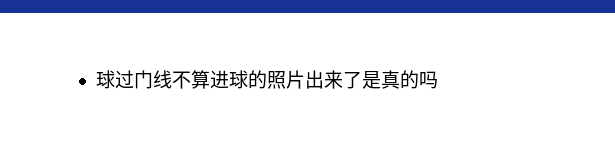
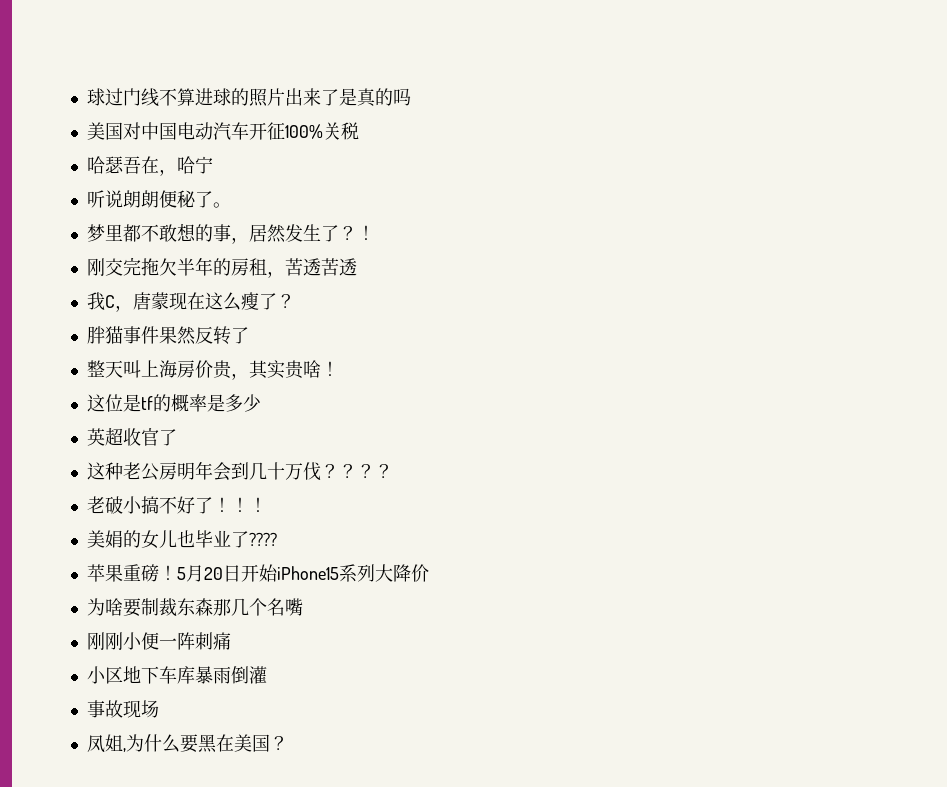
(438, 80) none -> [86,122,359,140] [86,156,213,176] [86,190,231,208] [86,223,375,244] [86,257,357,278] [86,292,295,312] [86,326,249,345] [86,360,339,380] [86,394,261,412] [86,427,177,446] [86,461,393,481] [86,496,267,514] [86,530,277,549] [86,564,429,582] [86,598,303,617] [86,632,231,650] [86,666,267,684] [86,700,159,718] [86,734,288,753] // 美国对中国电动汽车开征100%关税 // 哈瑟吾在，哈宁 // 听说朗朗便秘了。 // 梦里都不敢想的事，居然发生了？！ // 刚交完拖欠半年的房租，苦透苦透 // 我C，唐蒙现在这么瘦了？ // 胖猫事件果然反转了 // 整天叫上海房价贵，其实贵啥！ // 这位是tf的概率是多少 // 英超收官了 // 这种老公房明年会到几十万伐？？？？ // 老破小搞不好了！！！ // 美娟的女儿也毕业了???? // 苹果重磅！5月20日开始iPhone15系列大降价 // 为啥要制裁东森那几个名嘴 // 刚刚小便一阵刺痛 // 小区地下车库暴雨倒灌 // 事故现场 // 凤姐,为什么要黑在美国？

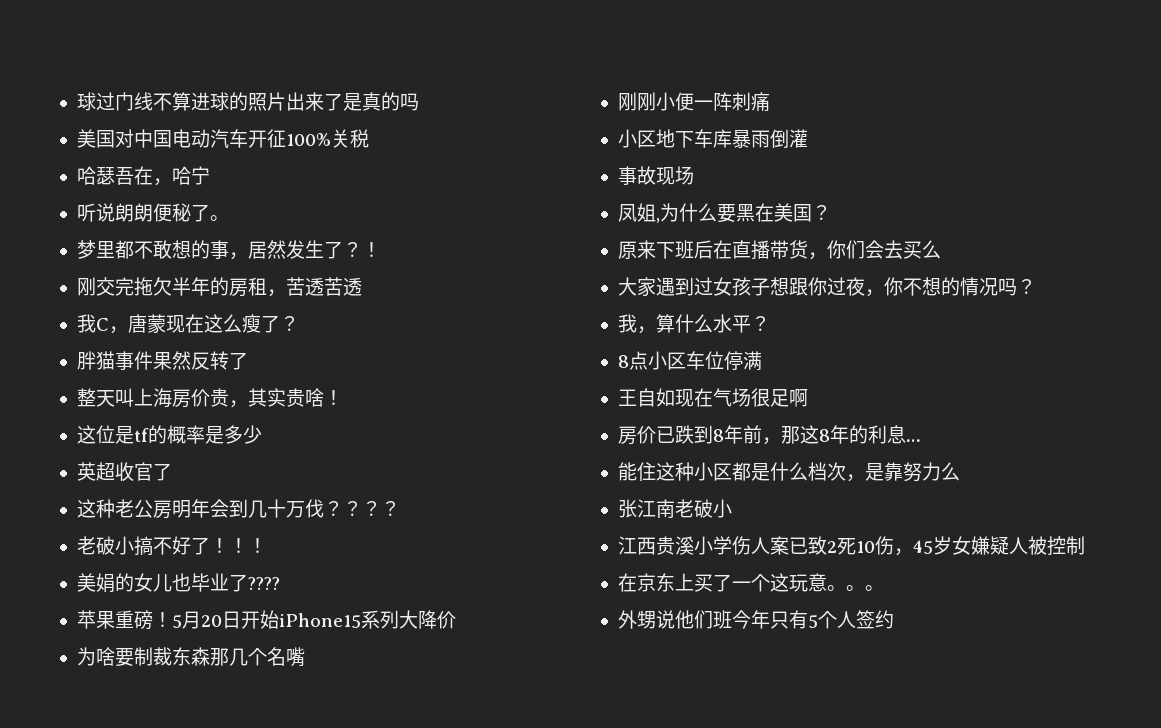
(288, 743) none -> [617,240,941,260] [617,277,1036,297] [617,314,770,334] [617,351,762,370] [617,388,808,407] [617,425,921,445] [617,462,960,482] [617,499,732,518] [617,536,1085,556] [617,573,884,592] [617,610,894,629] // 原来下班后在直播带货，你们会去买么 // 大家遇到过女孩子想跟你过夜，你不想的情况吗？ // 我，算什么水平？ // 8点小区车位停满 // 王自如现在气场很足啊 // 房价已跌到8年前，那这8年的利息… // 能住这种小区都是什么档次，是靠努力么 // 张江南老破小 // 江西贵溪小学伤人案已致2死10伤，45岁女嫌疑人被控制 // 在京东上买了一个这玩意。。。 // 外甥说他们班今年只有5个人签约

